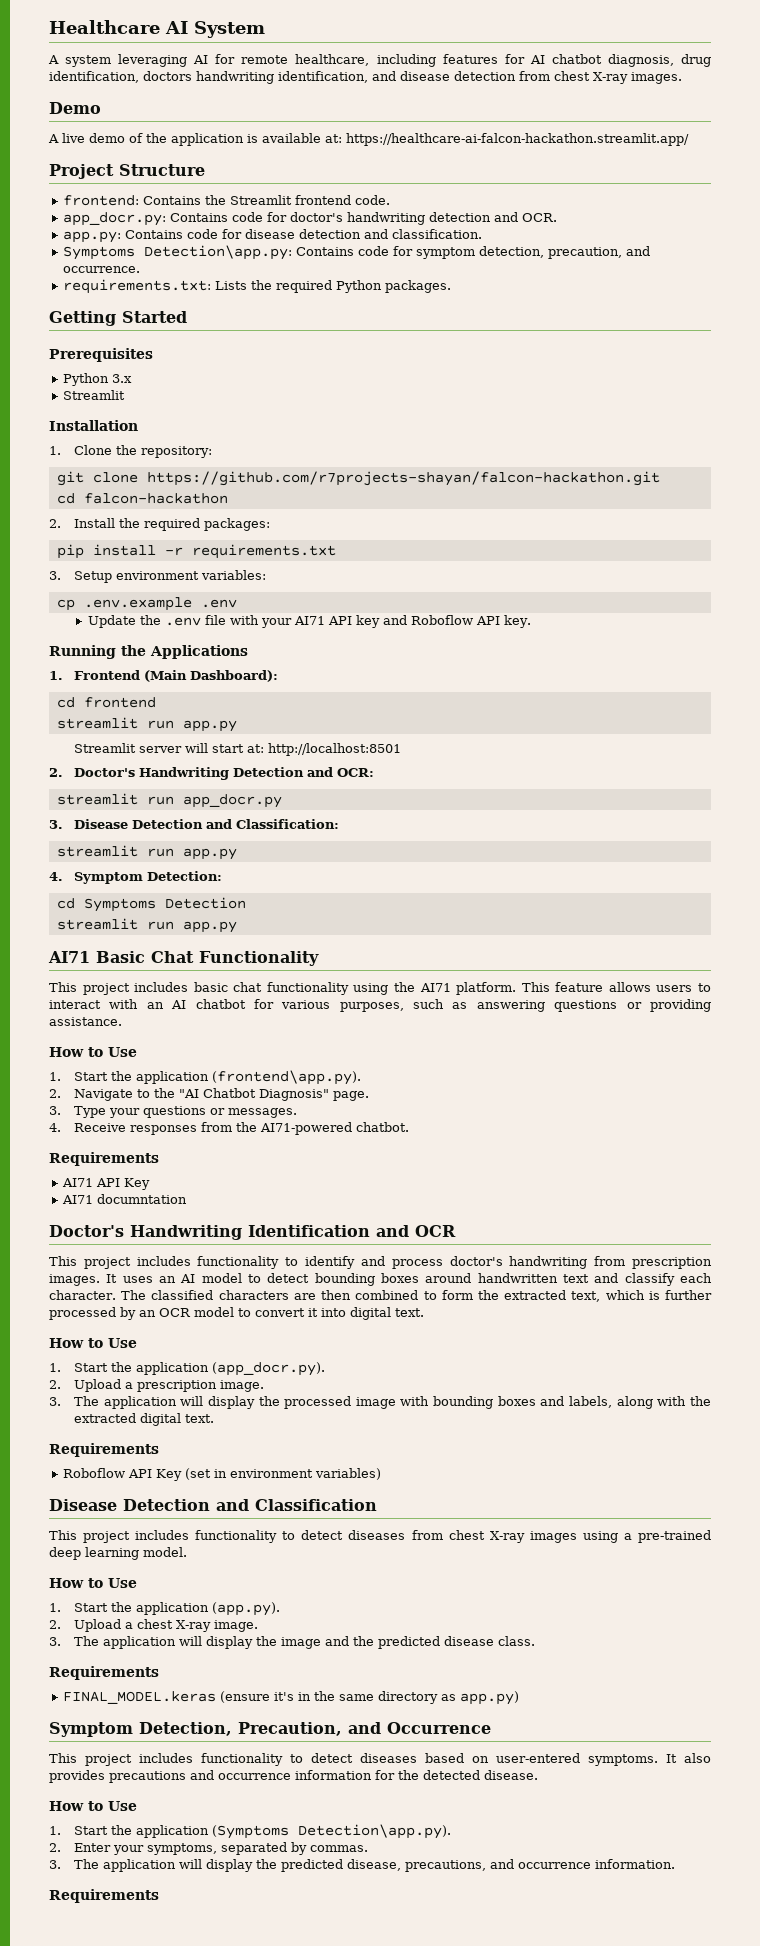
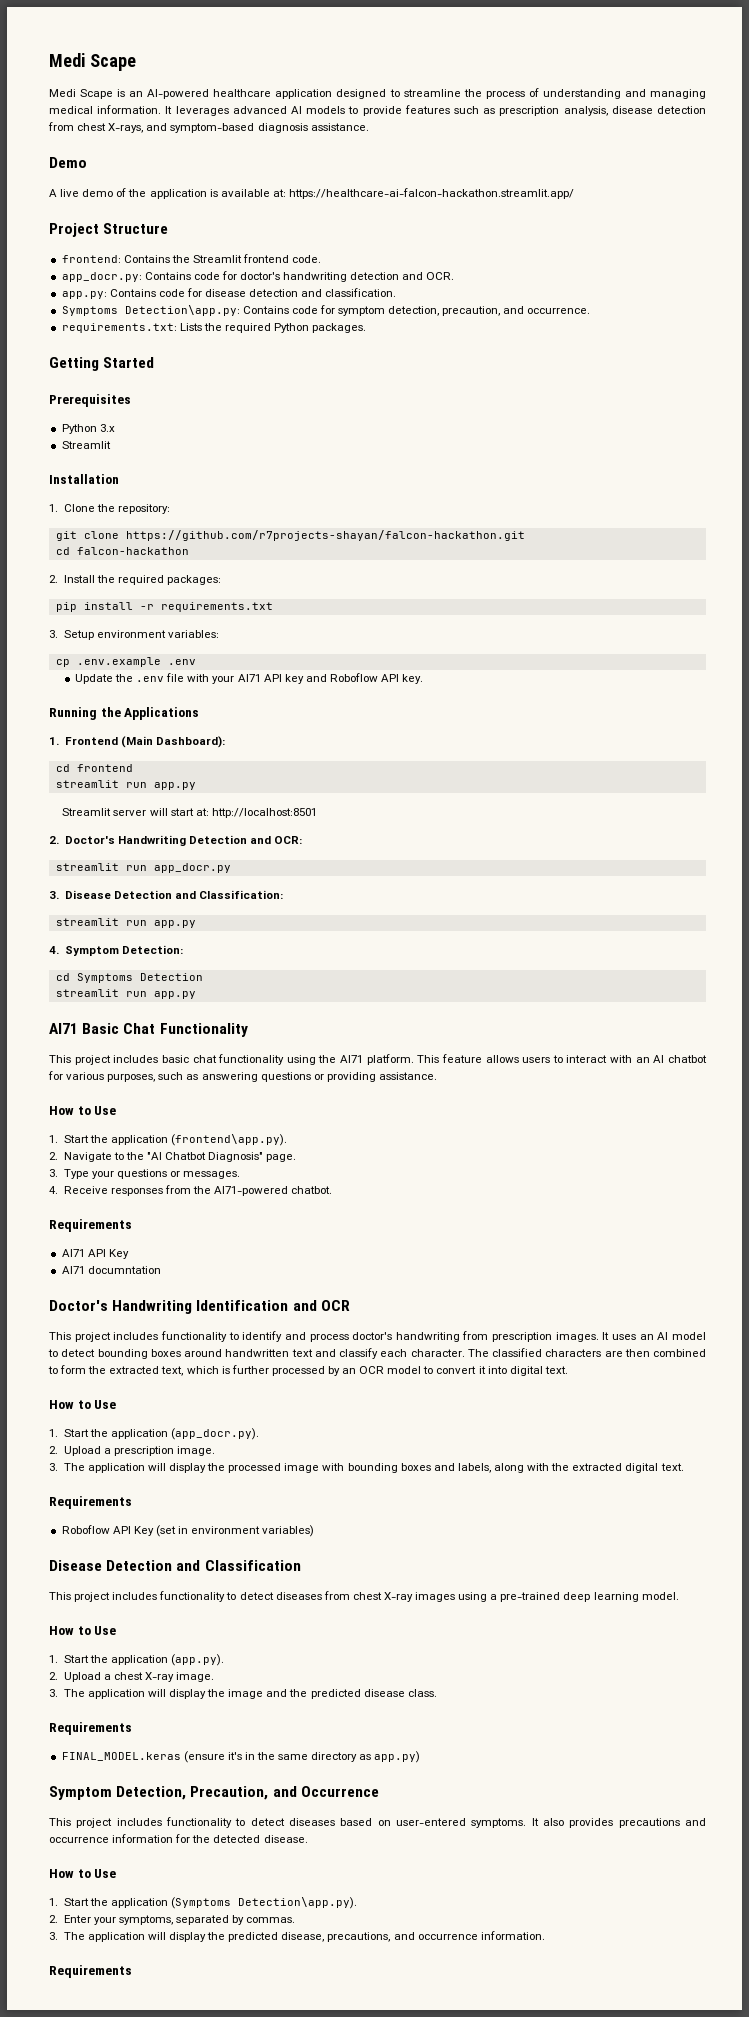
[49,20,265,38] [48,54,712,67] [49,71,682,84] Healthcare AI System // A system leveraging AI for remote healthcare, including features for AI chatbot diagnosis, drug identification, doctors handwriting identification, and disease detection from chest X-ray images. -> [49,53,136,71] [49,88,706,99] [49,105,706,116] [48,122,369,133] Medi Scape // Medi Scape is an AI-powered healthcare application designed to streamline the process of understanding and managing medical information. It leverages advanced AI models to provide features such as prescription analysis, disease detection from chest X-rays, and symptom-based diagnosis assistance.

